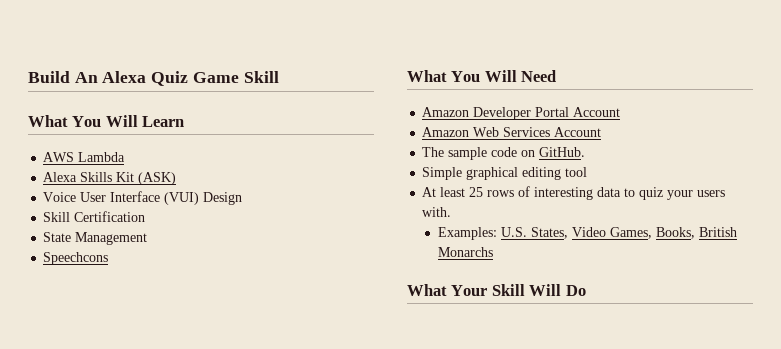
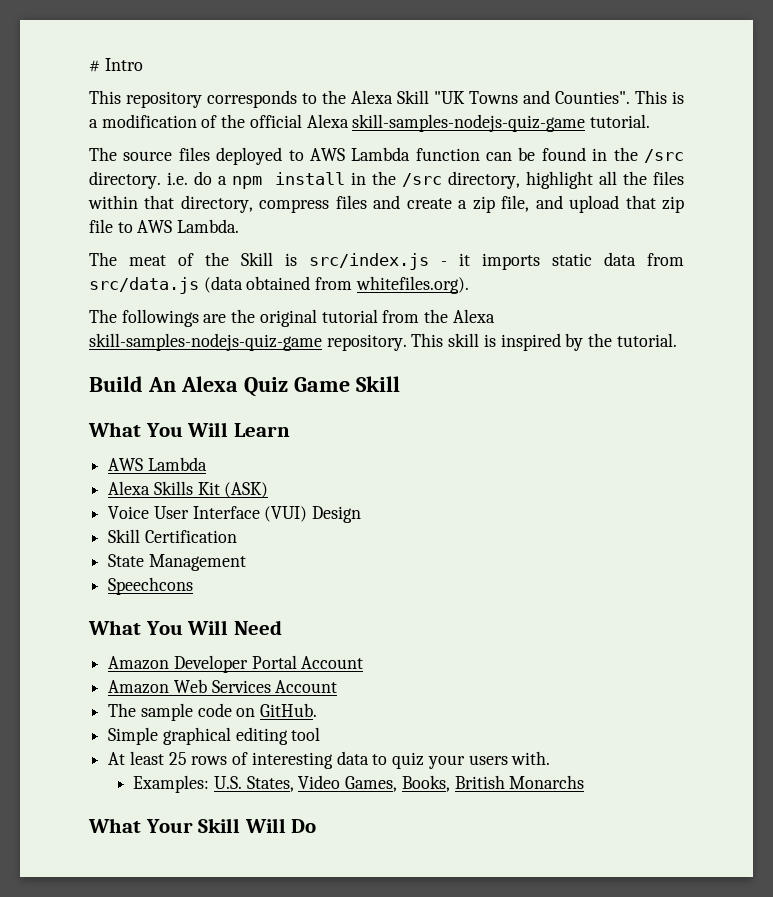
(28, 77) none -> [89,58,143,72] [89,90,684,108] [89,114,651,132] [89,147,685,165] [89,171,684,189] [88,195,684,213] [89,219,240,233] [89,252,684,270] [89,276,469,294] [89,309,495,327] [89,333,677,351] # Intro // This repository corresponds to the Alexa Skill "UK Towns and Counties". This is a modification of the official Alexa skill-samples-nodejs-quiz-game tutorial. // The source files deployed to AWS Lambda function can be found in the /src directory. i.e. do a npm install in the /src directory, highlight all the files within that directory, compress files and create a zip file, and upload that zip file to AWS Lambda. // The meat of the Skill is src/index.js - it imports static data from src/data.js (data obtained from whitefiles.org). // The followings are the original tutorial from the Alexa skill-samples-nodejs-quiz-game repository. This skill is inspired by the tutorial. //

